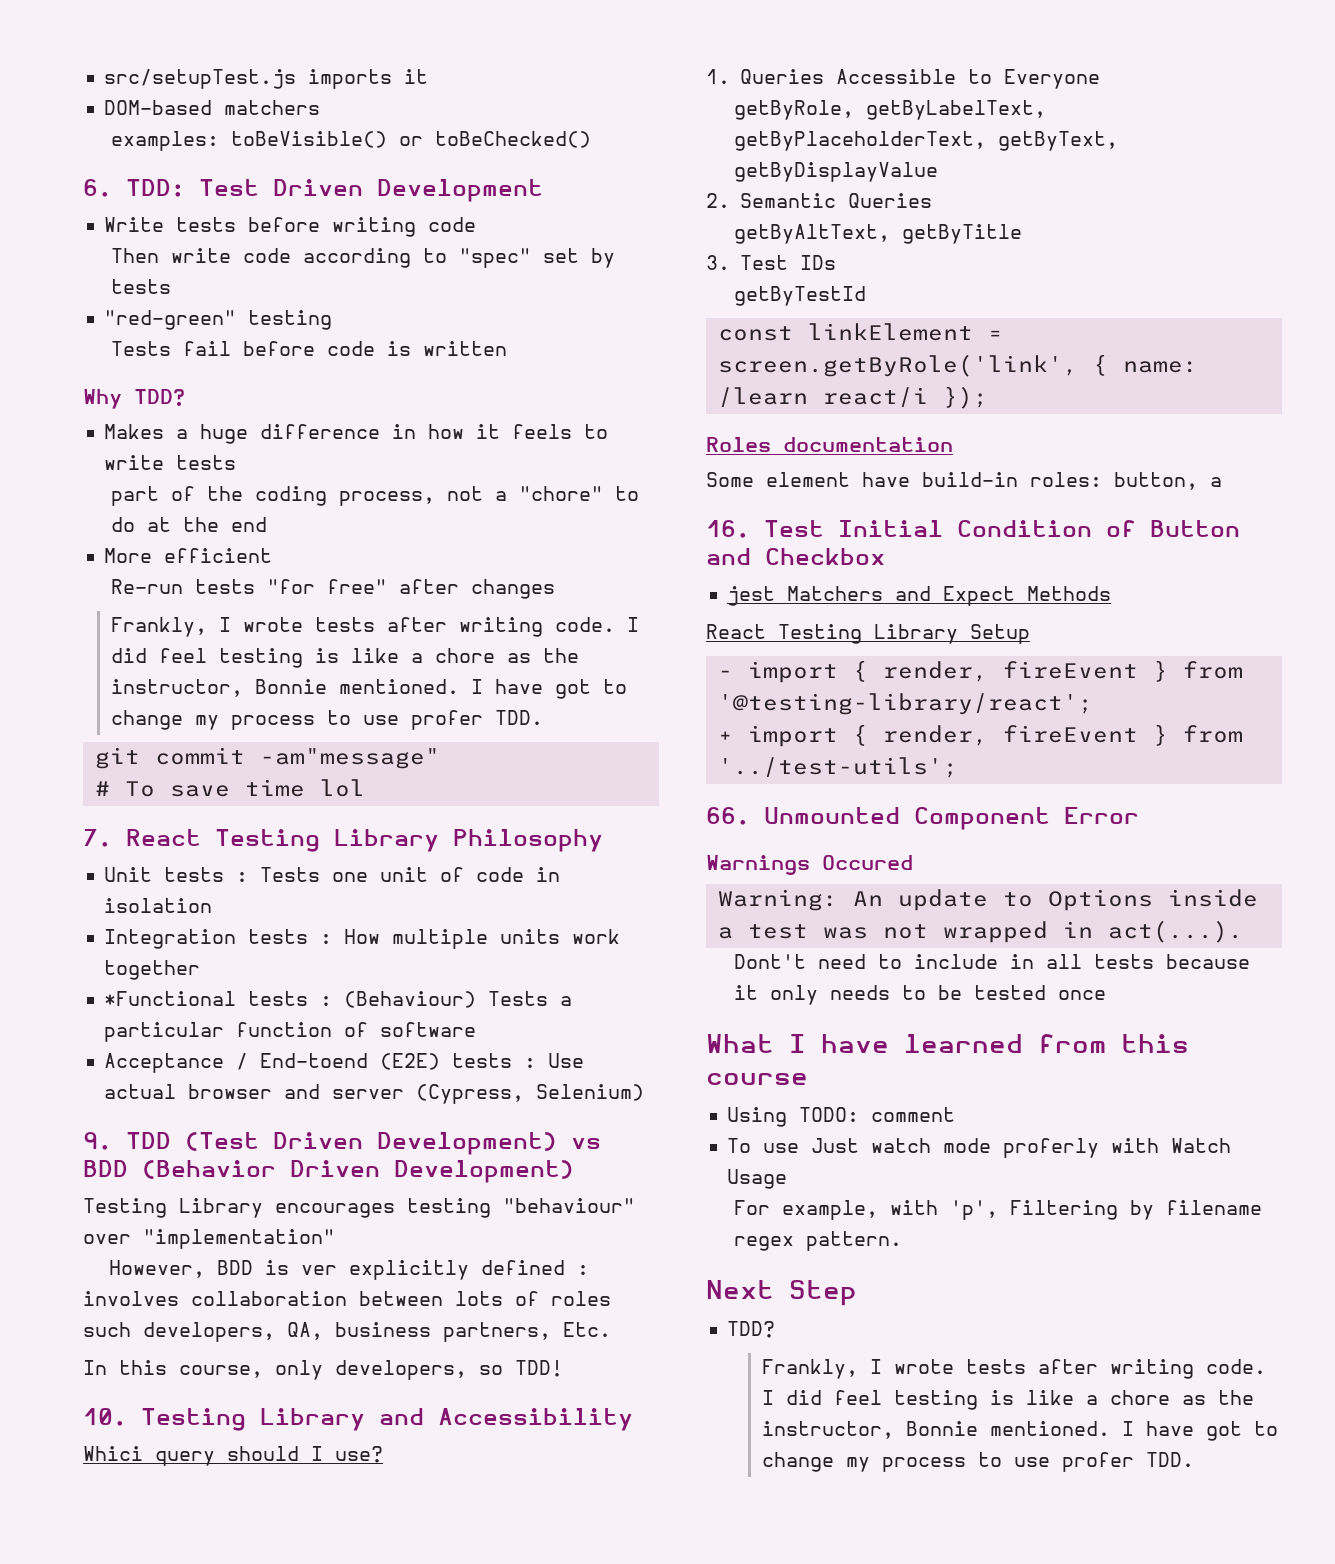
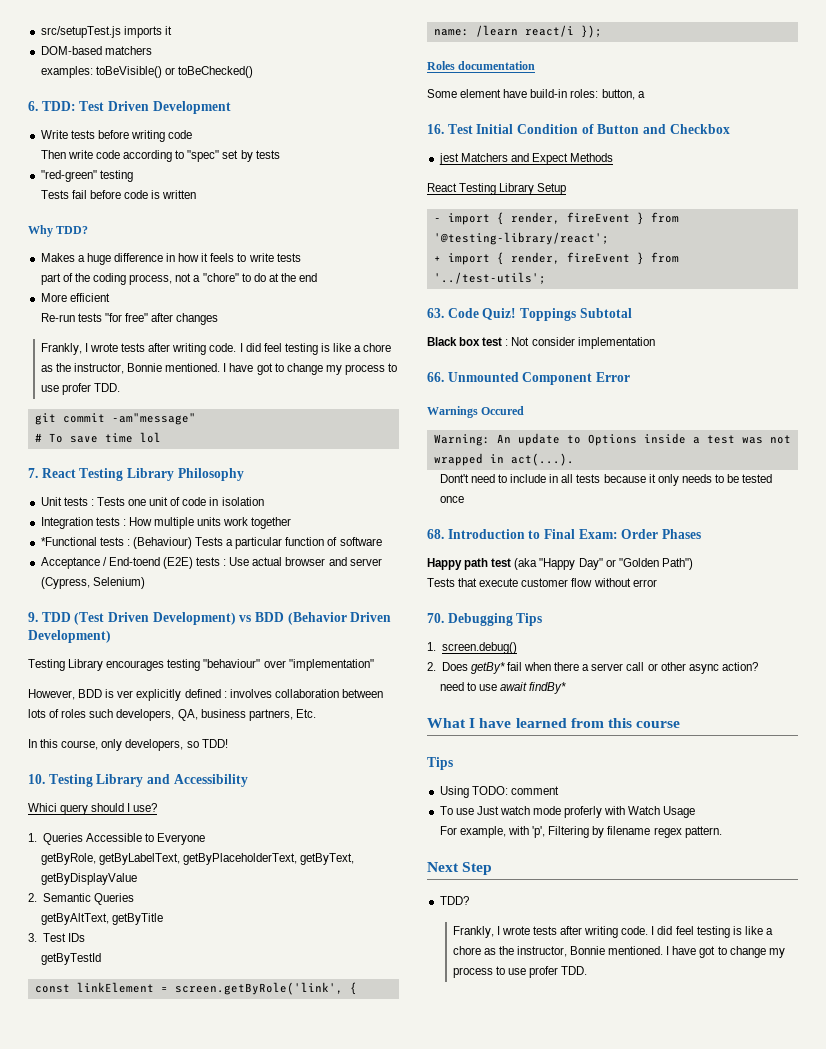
(958, 767) none -> [427,308,632,321] [427,337,655,349] // 63. Code Quiz! Toppings Subtotal // Black box test : Not consider implementation
(1107, 995) none -> [427,529,701,539] [427,558,693,570] [427,578,657,587] [427,613,543,626] [427,642,517,654] [427,662,758,674] [439,682,567,694] // 68. Introduction to Final Exam: Order Phases // Happy path test (aka "Happy Day" or "Golden Path") // Tests that execute customer flow without error // 70. Debugging Tips // 1. screen.debug() // 2. Does getBy* fail when there a server call or other async action? // need to use await findBy*
(808, 1079) none -> [427,757,453,770] // Tips

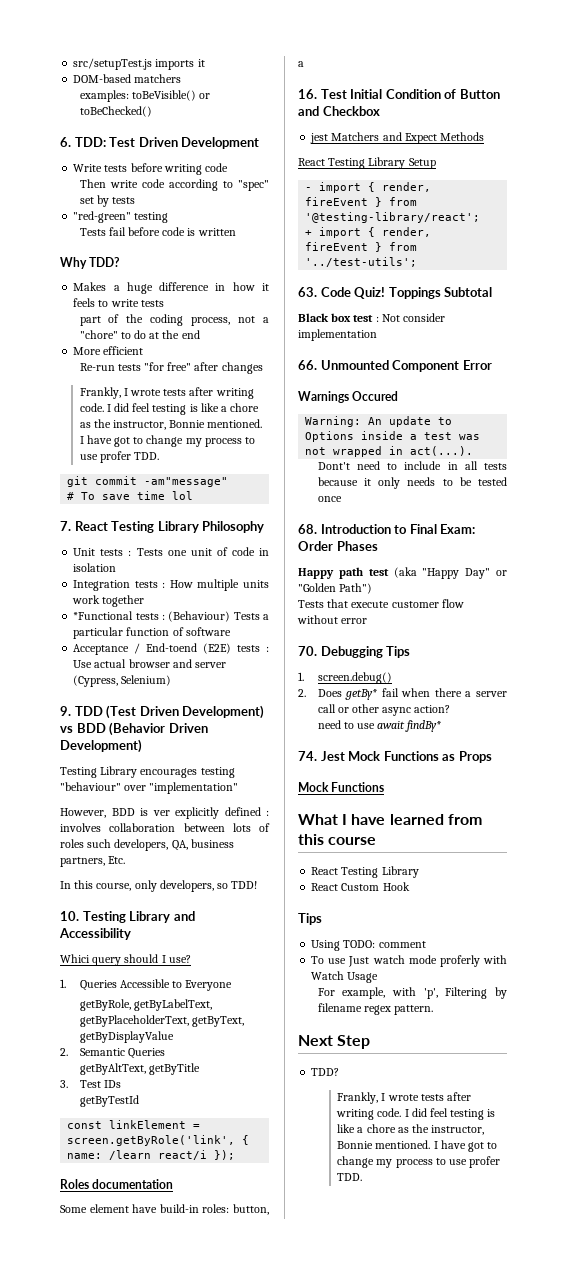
(567, 688) none -> [298,751,492,763] [298,782,385,792] // 74. Jest Mock Functions as Props // Mock Functions
(681, 724) none -> [311,866,419,878] [311,882,410,891] // React Testing Library // React Custom Hook

